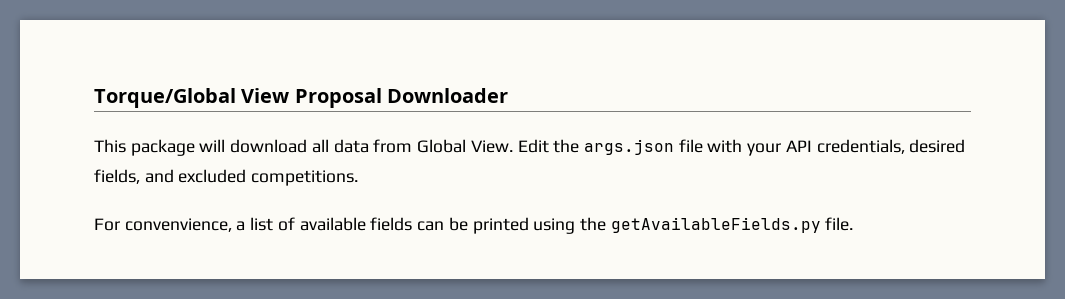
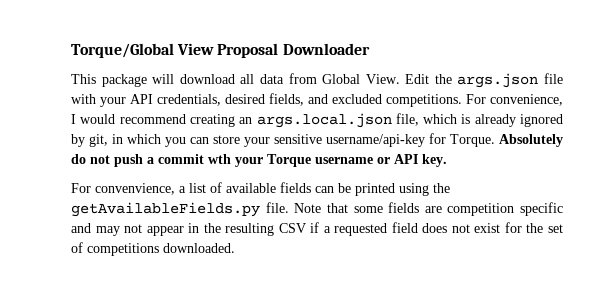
(359, 178) none -> [466,94,563,106] [71,113,563,128] [71,133,563,147] [71,154,447,167] For convenience, I would recommend creating an args.local.json file, which is already ignored by git, in which you can store your sensitive username/api-key for Torque. Absolutely do not push a commit wth your Torque username or API key.
(854, 224) none -> [294,202,563,216] [71,222,563,236] [71,242,235,256] Note that some fields are competition specific and may not appear in the resulting CSV if a requested field does not exist for the set of competitions downloaded.

